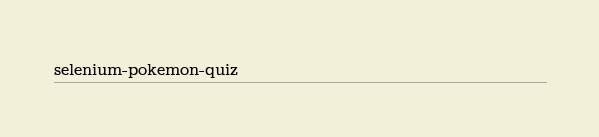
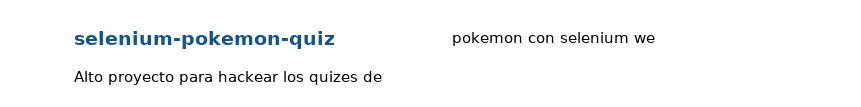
(238, 71) none -> [74,71,382,85] [452,32,655,46] // Alto proyecto para hackear los quizes de pokemon con selenium we

